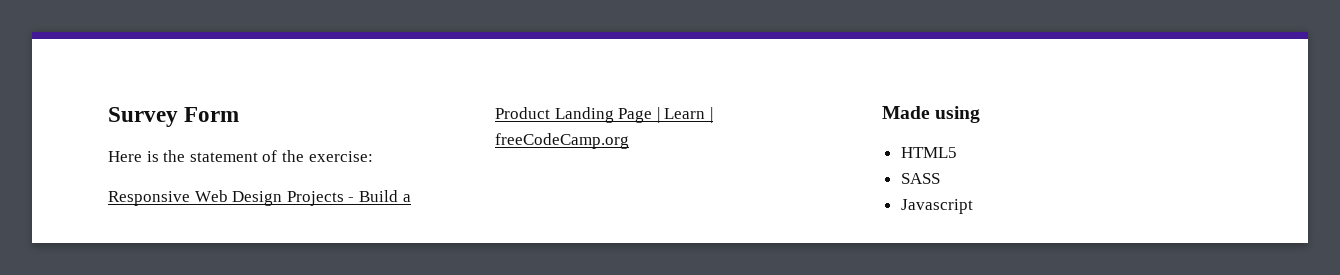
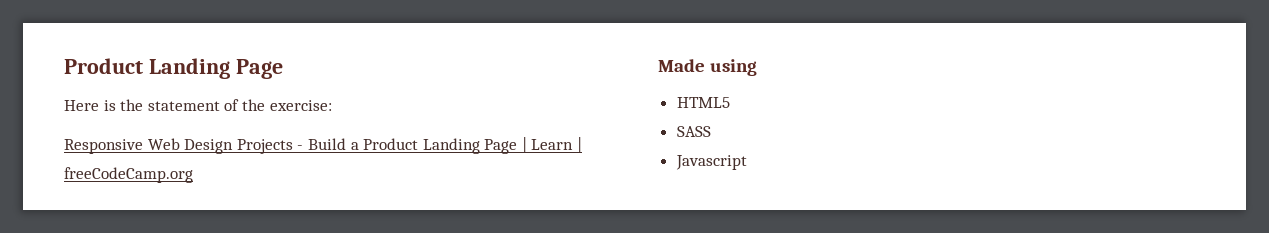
[108,107,240,127] Survey Form -> [64,58,283,79] Product Landing Page

